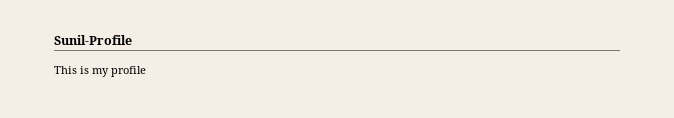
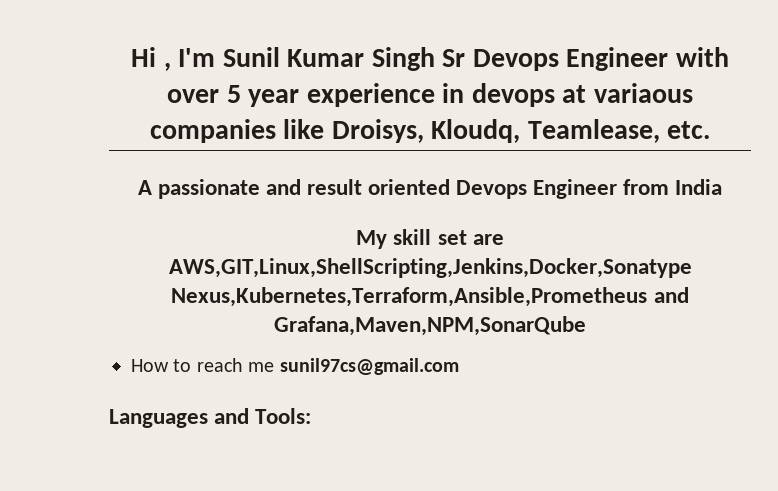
[54,35,132,45] [54,66,146,77] Sunil-Profile // This is my profile -> [130,47,730,71] [167,83,693,107] [149,119,711,143] [137,179,723,199] [356,229,504,249] [168,258,692,278] [171,287,689,307] [274,316,586,336] [131,358,459,375] [109,408,312,428] Hi , I'm Sunil Kumar Singh Sr Devops Engineer with over 5 year experience in devops at variaous companies like Droisys, Kloudq, Teamlease, etc. // A passionate and result oriented Devops Engineer from India // My skill set are AWS,GIT,Linux,ShellScripting,Jenkins,Docker,Sonatype Nexus,Kubernetes,Terraform,Ansible,Prometheus and Grafana,Maven,NPM,SonarQube // How to reach me sunil97cs@gmail.com // Languages and Tools:

